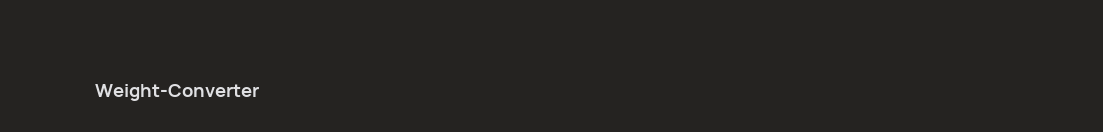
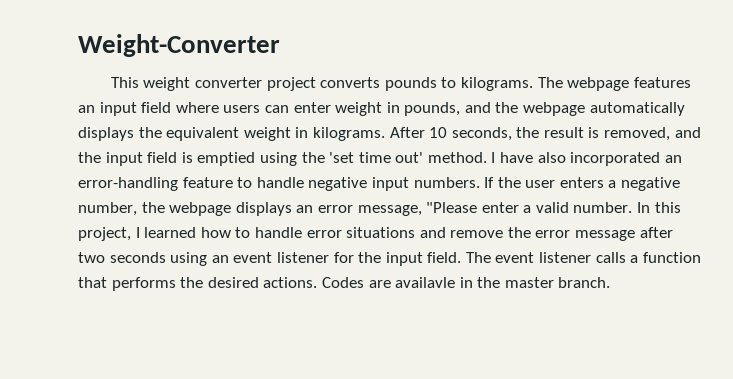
(259, 92) none -> [110,77,691,91] [78,102,685,116] [78,127,701,141] [78,152,682,166] [78,177,681,191] [78,202,681,216] [78,227,673,241] [78,252,701,266] [78,277,611,291] // This weight converter project converts pounds to kilograms. The webpage features an input field where users can enter weight in pounds, and the webpage automatically displays the equivalent weight in kilograms. After 10 seconds, the result is removed, and the input field is emptied using the 'set time out' method. I have also incorporated an error-handling feature to handle negative input numbers. If the user enters a negative number, the webpage displays an error message, "Please enter a valid number. In this project, I learned how to handle error situations and remove the error message after two seconds using an event listener for the input field. The event listener calls a function that performs the desired actions. Codes are availavle in the master branch.

